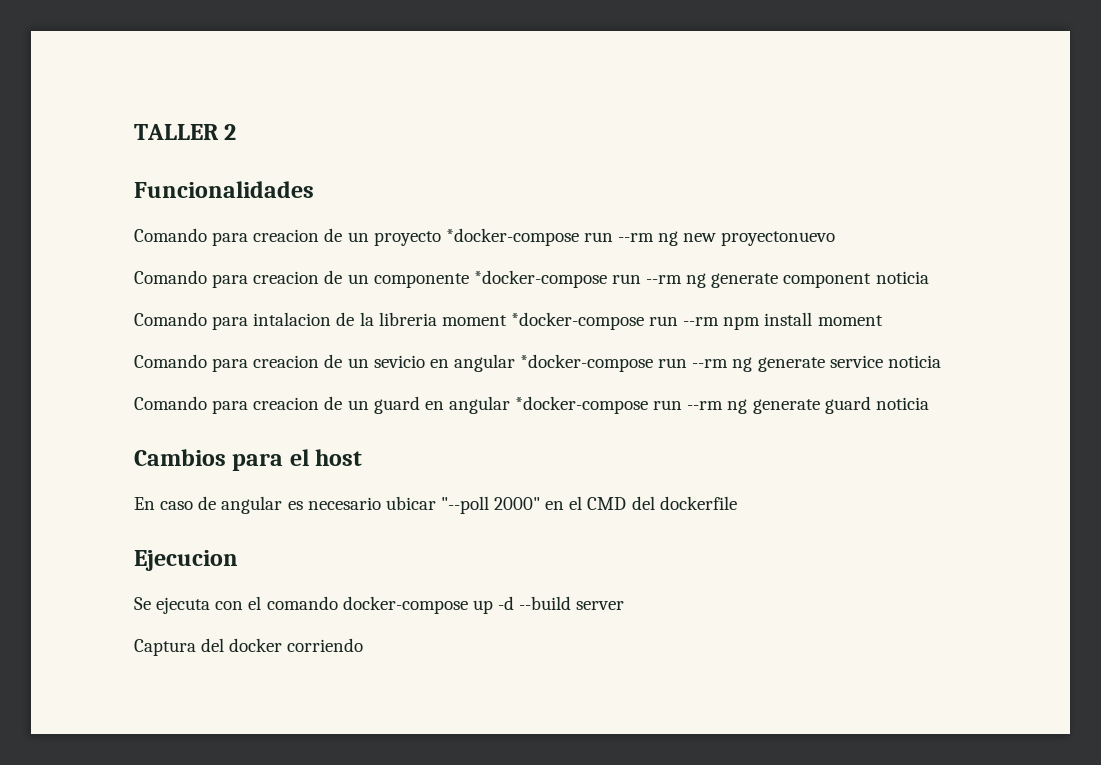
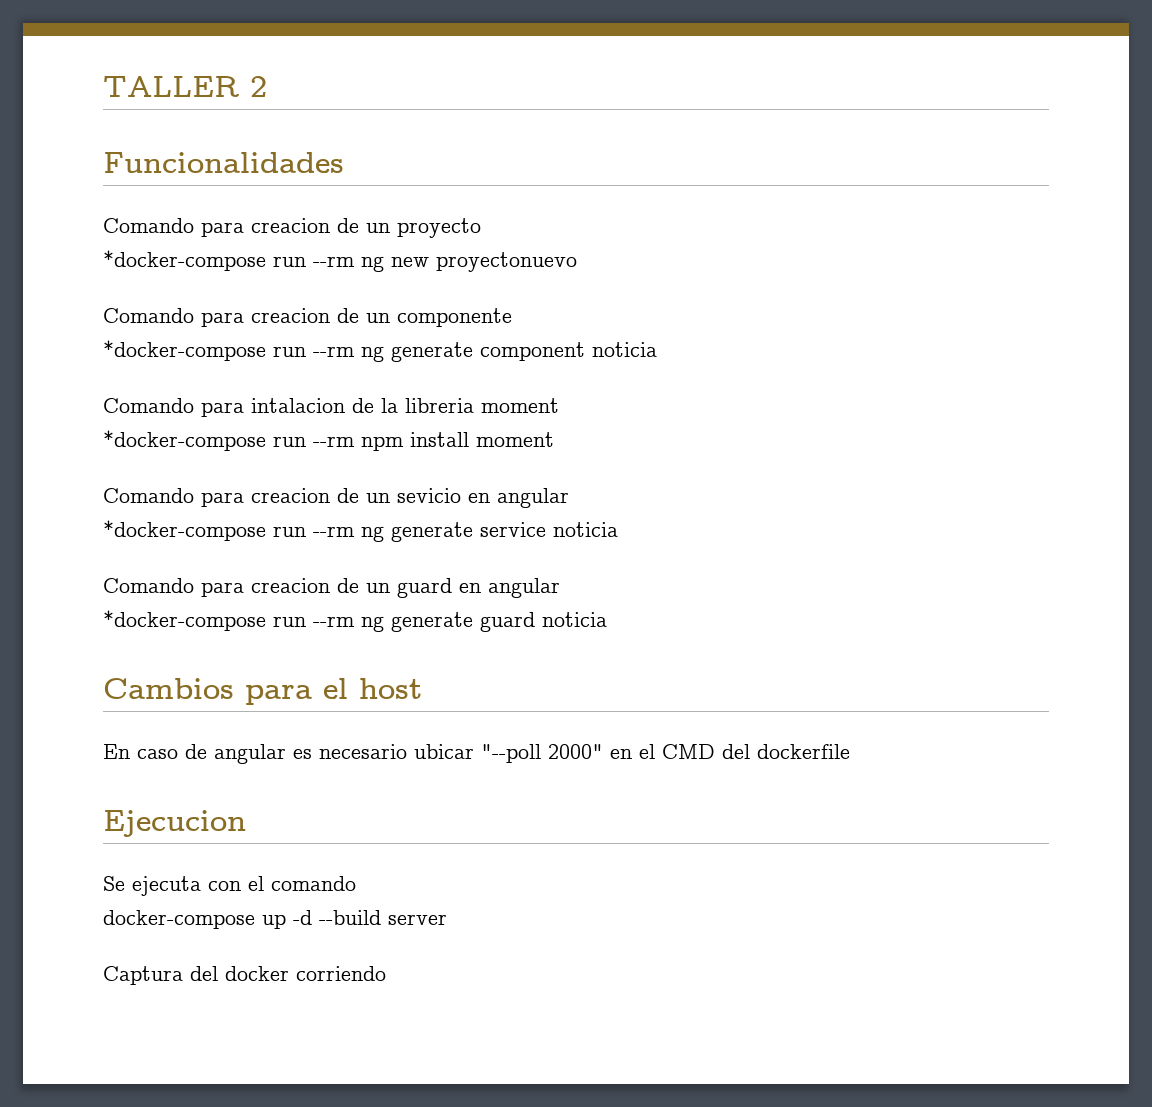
(441, 238) none -> (481, 228) //
(469, 280) none -> (512, 317) //
(507, 320) none -> (559, 405) //
(515, 363) none -> (569, 498) //
(510, 405) none -> (560, 588) //
(338, 603) none -> (356, 883) //

